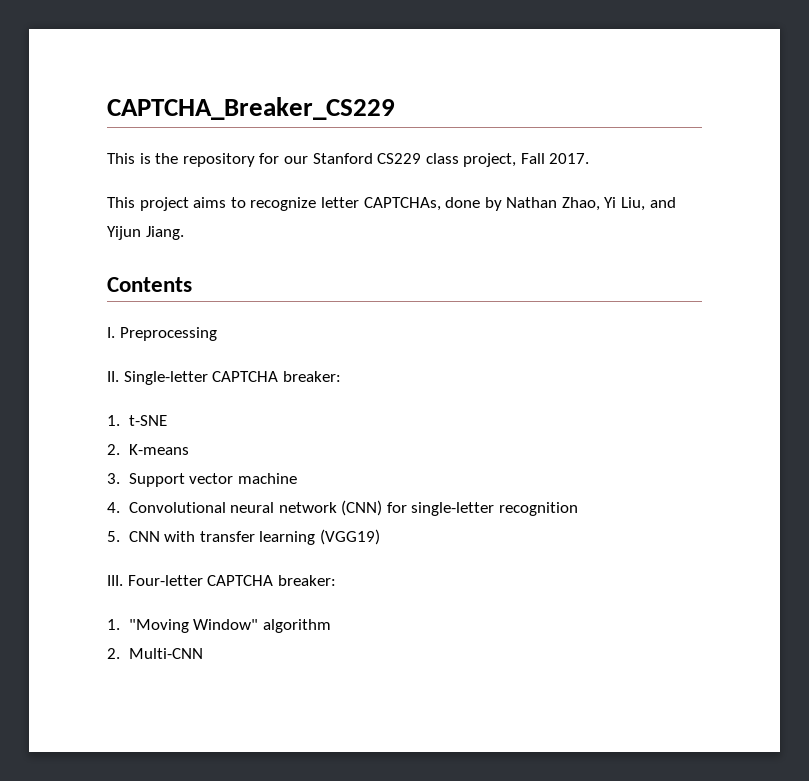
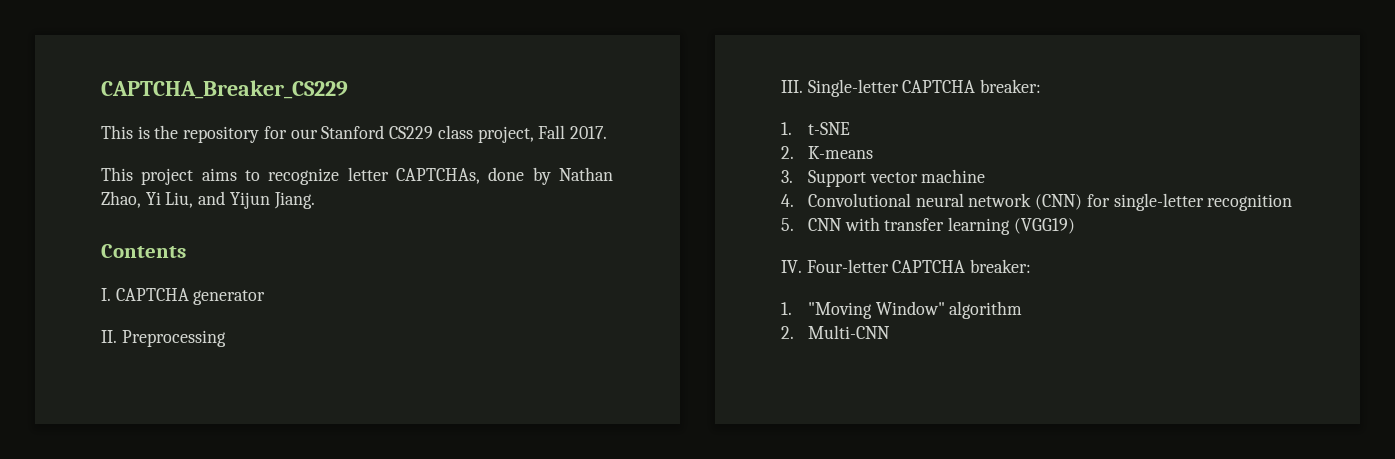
(115, 332) none -> [115,288,266,305] [101,330,117,343] CAPTCHA generator // II.
[107,371,119,382] II. -> [781,80,803,93] III.
[107,575,123,586] III. -> [781,260,802,273] IV.

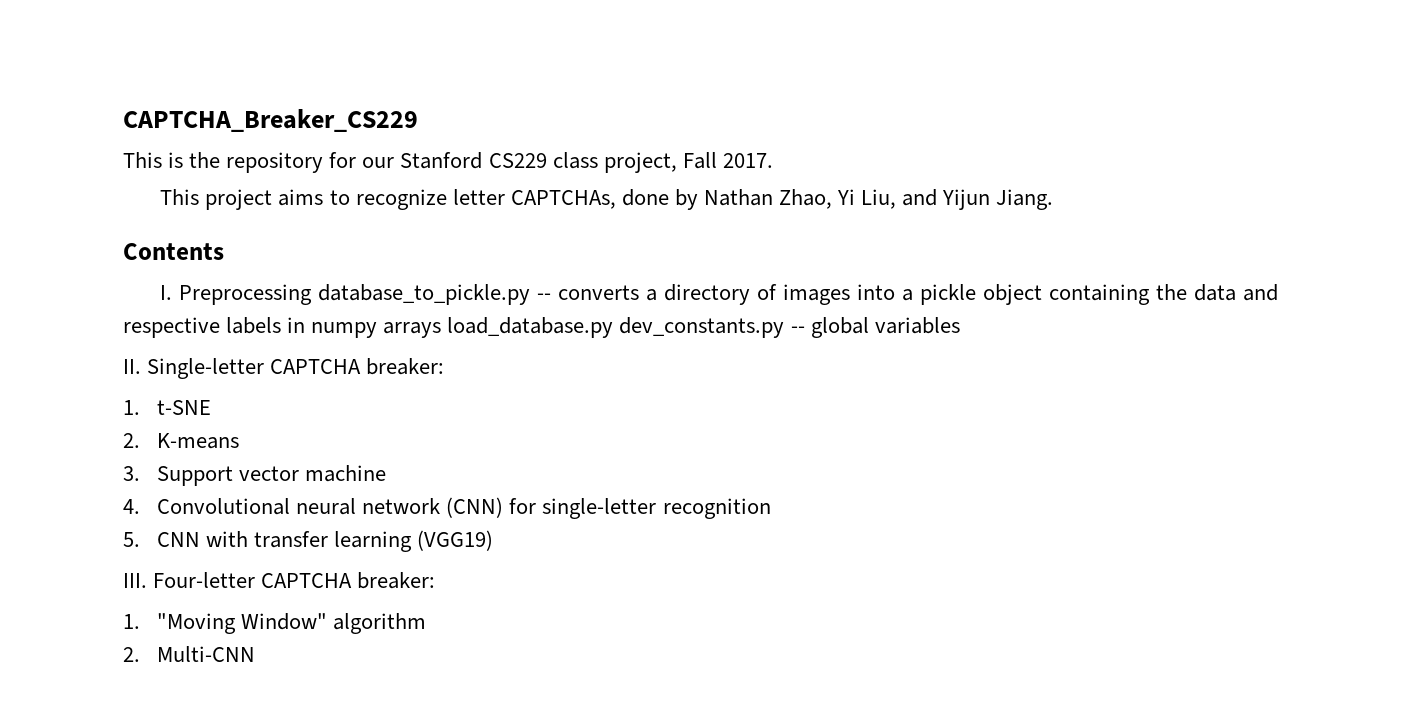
[115,288,266,305] CAPTCHA generator -> [179,284,1278,305] [123,317,960,338] Preprocessing database_to_pickle.py -- converts a directory of images into a pickle object containing the data and respective labels in numpy arrays load_database.py dev_constants.py -- global variables
[121,330,226,347] [781,80,803,93] Preprocessing // III. -> (141, 366) none
[781,260,802,273] IV. -> [123,573,147,588] III.

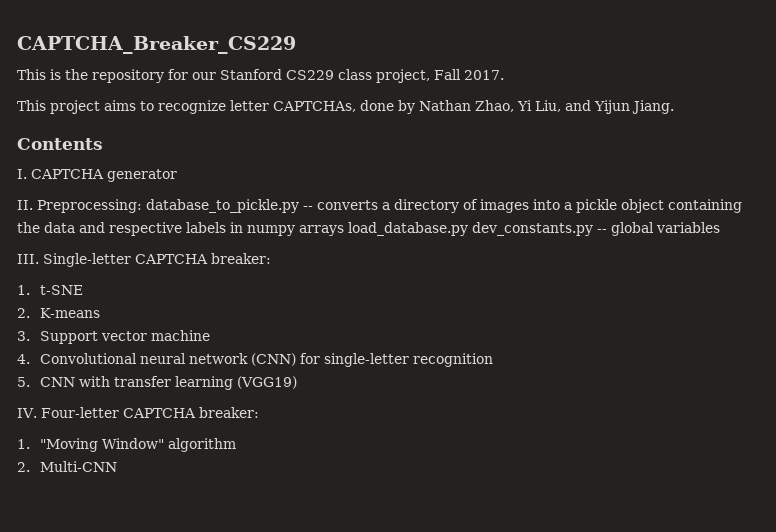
[179,284,313,305] Preprocessing -> [31,169,177,182] [17,199,142,213] CAPTCHA generator // II. Preprocessing:
[123,359,141,374] II. -> [17,254,39,264] III.
[123,573,147,588] III. -> [17,408,37,418] IV.

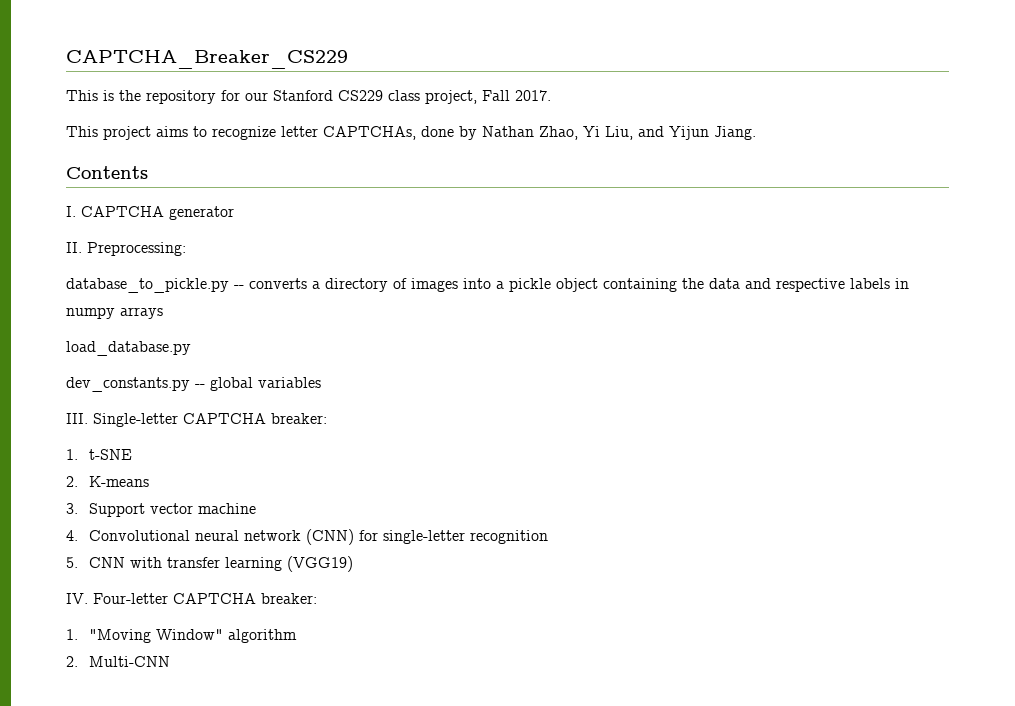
(142, 206) none -> (186, 249) //
(344, 230) none -> (163, 313) //
(468, 229) none -> (191, 348) //

